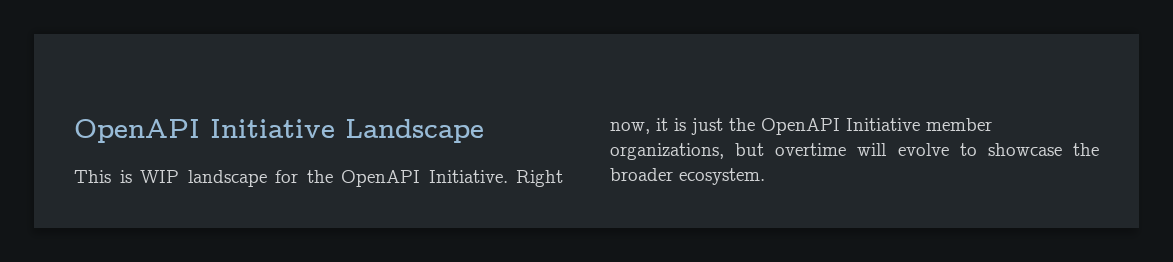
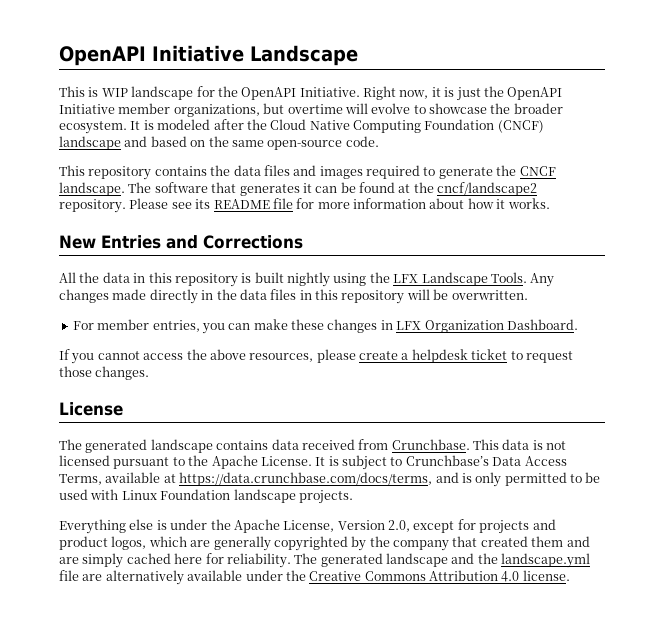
(765, 176) none -> [130,119,544,133] [59,136,379,150] [59,165,556,180] [59,182,538,196] [59,198,550,213] [59,235,303,249] [59,272,555,287] [59,289,528,304] [72,319,578,334] [59,349,573,364] [59,366,150,380] [59,402,123,416] [59,439,567,453] [59,455,567,470] [59,472,601,487] [59,489,353,504] [59,519,556,534] [59,536,590,551] [59,553,591,568] [59,570,570,585] It is modeled after the Cloud Native Computing Foundation (CNCF) landscape and based on the same open-source code. // This repository contains the data files and images required to generate the CNCF landscape. The software that generates it can be found at the cncf/landscape2 repository. Please see its README file for more information about how it works. // New Entries and Corrections // All the data in this repository is built nightly using the LFX Landscape Tools. Any changes made directly in the data files in this repository will be overwritten. // For member entries, you can make these changes in LFX Organization Dashboard. // If you cannot access the above resources, please create a helpdesk ticket to request those changes. // License // The generated landscape contains data received from Crunchbase. This data is not licensed pursuant to the Apache License. It is subject to Crunchbase’s Data Access Terms, available at https://data.crunchbase.com/docs/terms, and is only permitted to be used with Linux Foundation landscape projects. // Everything else is under the Apache License, Version 2.0, except for projects and product logos, which are generally copyrighted by the company that created them and are simply cached here for reliability. The generated landscape and the landscape.yml file are alternatively available under the Creative Commons Attribution 4.0 license.

